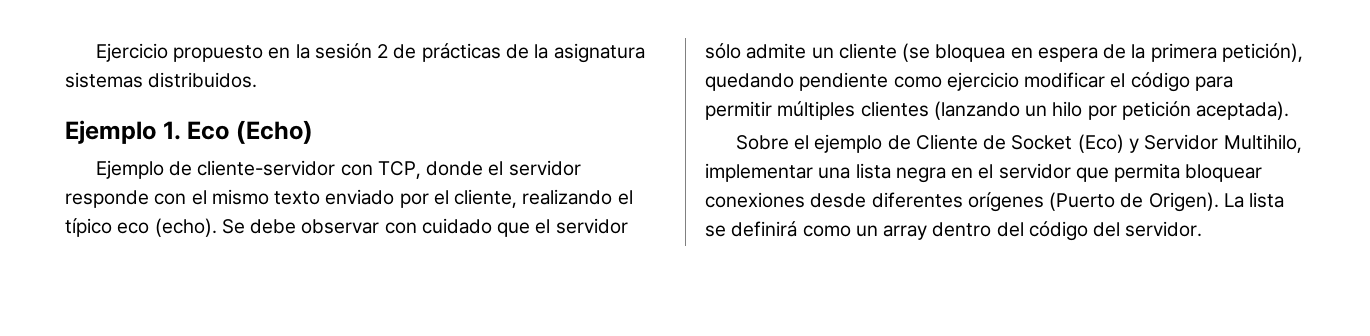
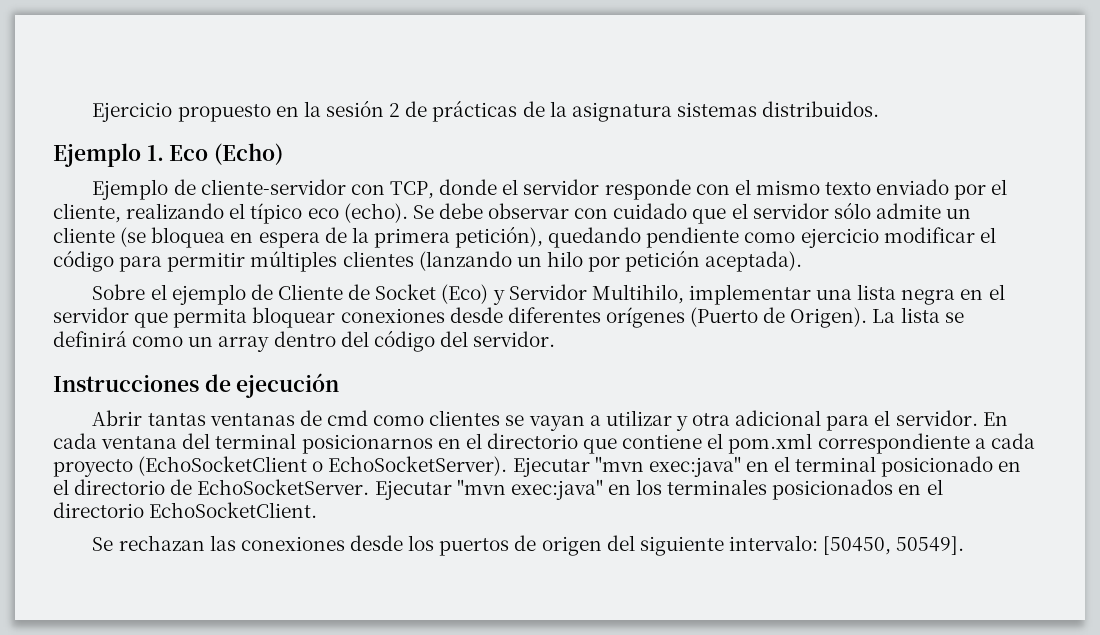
(1203, 229) none -> [53,373,340,398] [92,410,1008,431] [53,433,1035,454] [53,456,1022,477] [53,479,943,500] [53,502,318,518] [92,535,965,556] // Instrucciones de ejecución // Abrir tantas ventanas de cmd como clientes se vayan a utilizar y otra adicional para el servidor. En cada ventana del terminal posicionarnos en el directorio que contiene el pom.xml correspondiente a cada proyecto (EchoSocketClient o EchoSocketServer). Ejecutar "mvn exec:java" en el terminal posicionado en el directorio de EchoSocketServer. Ejecutar "mvn exec:java" en los terminales posicionados en el directorio EchoSocketClient. // Se rechazan las conexiones desde los puertos de origen del siguiente intervalo: [50450, 50549].

